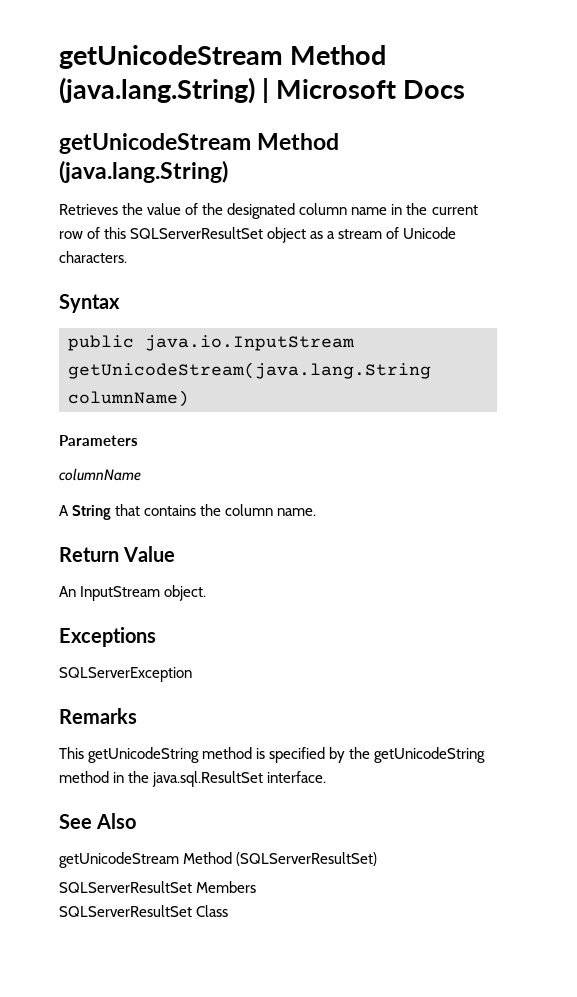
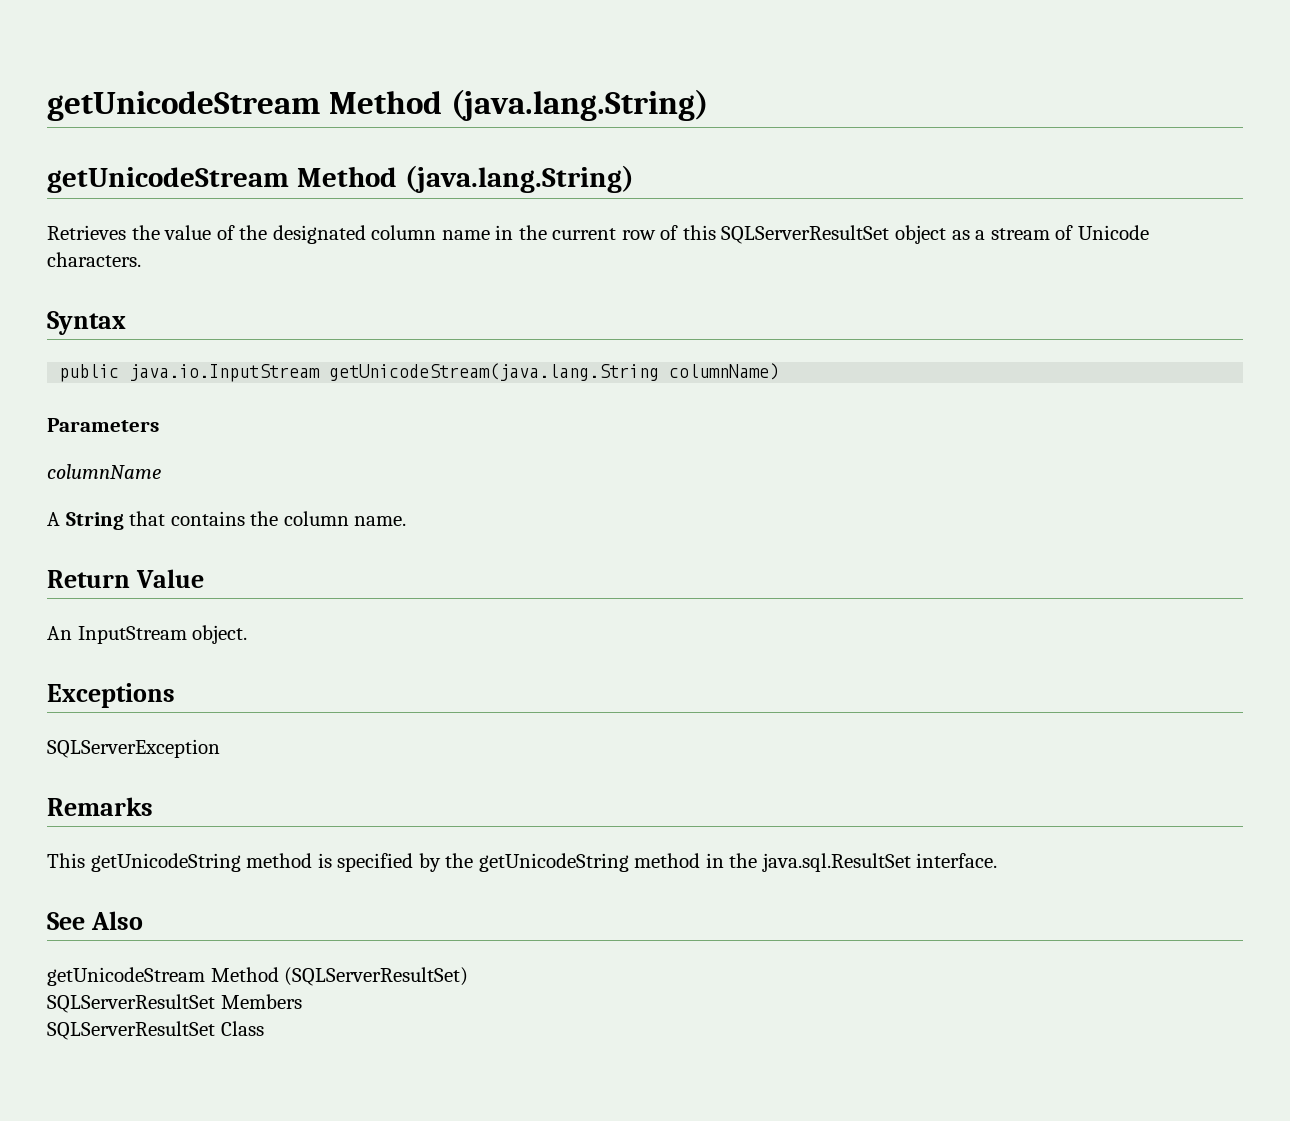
[59,45,387,69] [59,77,466,104] getUnicodeStream Method (java.lang.String) | Microsoft Docs -> [47,89,708,121] getUnicodeStream Method (java.lang.String)

